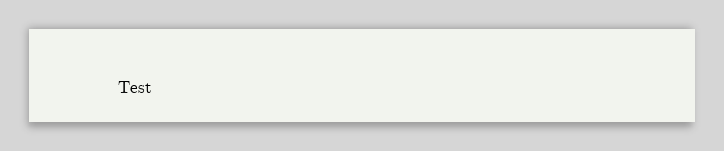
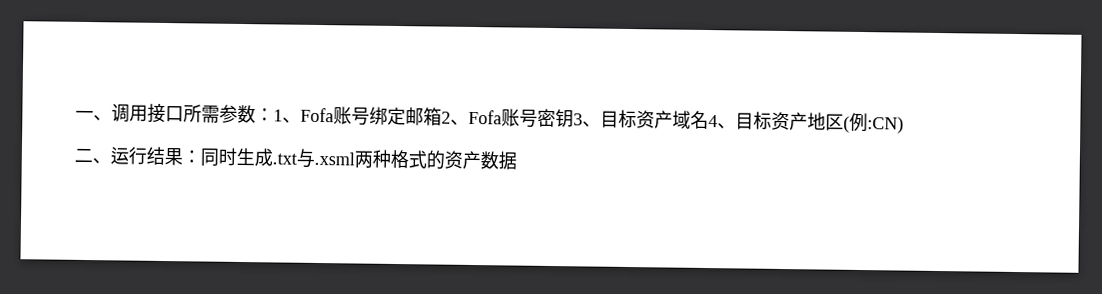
[118,81,152,93] Test -> [75,103,904,134] [74,146,517,170] 一、调用接口所需参数：1、Fofa账号绑定邮箱2、Fofa账号密钥3、目标资产域名4、目标资产地区(例:CN) // 二、运行结果：同时生成.txt与.xsml两种格式的资产数据

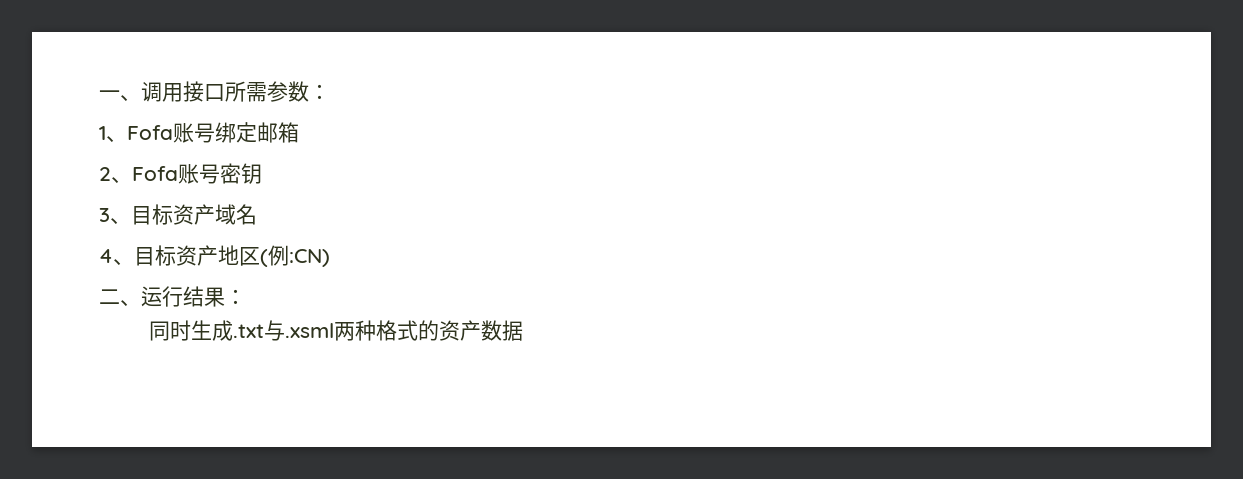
(274, 115) none -> (330, 91) //
(442, 116) none -> (299, 132) //
(574, 118) none -> (262, 173) //
(709, 120) none -> (257, 214) //
(201, 157) none -> (246, 296) //

